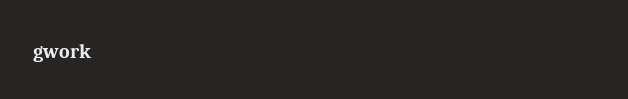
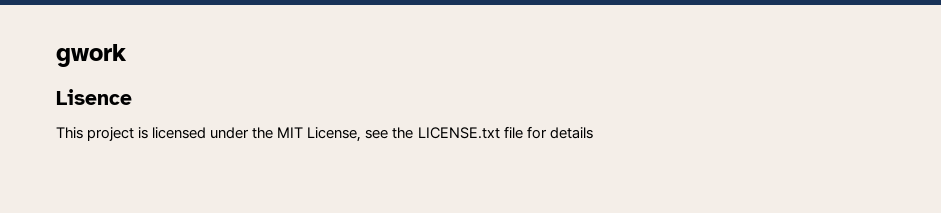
(91, 52) none -> [56,89,132,105] [56,126,593,142] // Lisence // This project is licensed under the MIT License, see the LICENSE.txt file for details

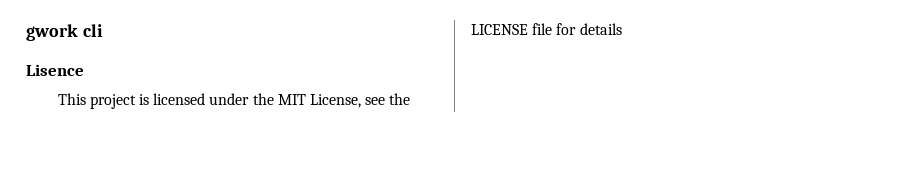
(127, 55) none -> [82,24,103,37] cli
[417,127,500,139] LICENSE.txt -> [471,24,528,35] LICENSE

